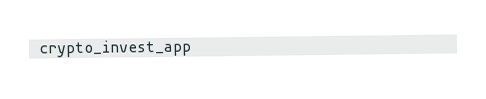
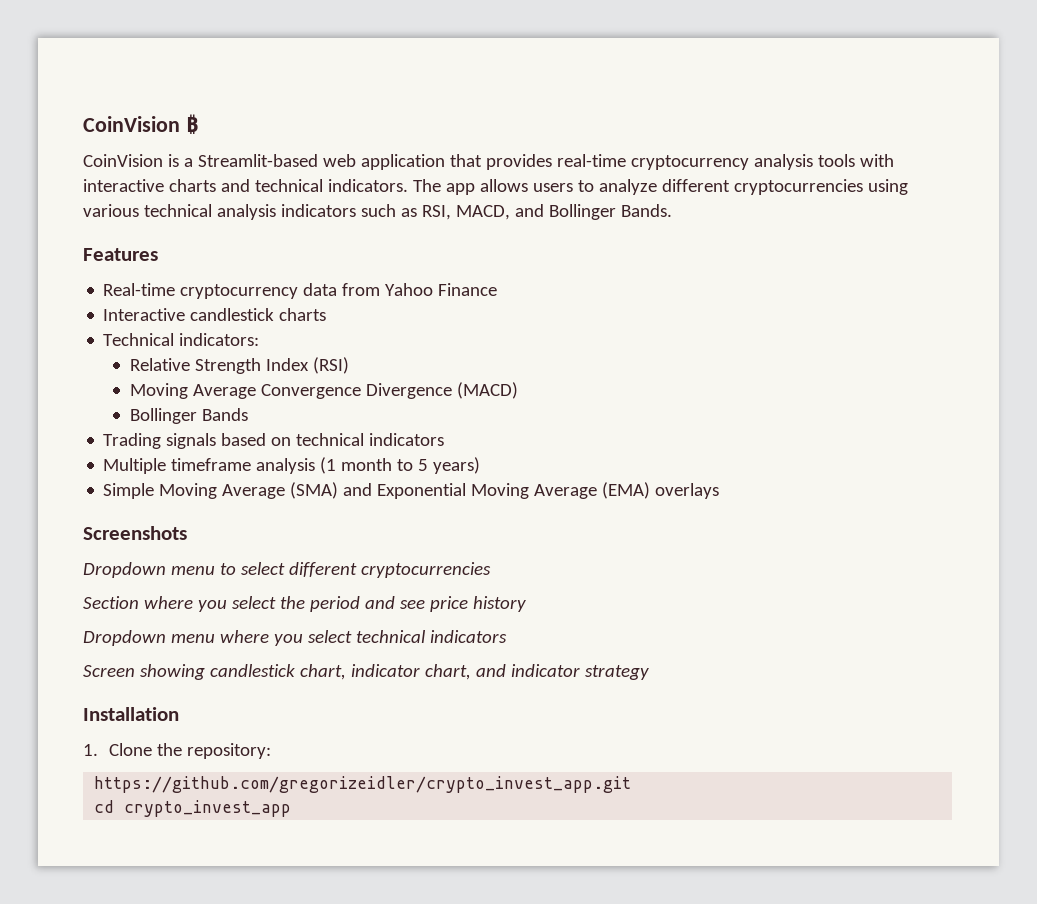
(37, 48) none -> [83,114,198,134] [83,154,894,170] [83,179,908,195] [83,204,672,220] [83,248,158,261] [103,283,498,299] [103,308,327,321] [103,333,260,346] [129,357,349,374] [129,382,518,399] [129,408,248,424] [103,433,445,449] [103,457,481,474] [103,482,720,499] [83,526,187,540] [83,562,491,578] [83,596,526,612] [83,630,507,646] [83,664,649,680] [83,707,179,721] [83,743,272,759] [94,776,632,793] [94,800,115,813] CoinVision ₿ // CoinVision is a Streamlit-based web application that provides real-time cryptocurrency analysis tools with interactive charts and technical indicators. The app allows users to analyze different cryptocurrencies using various technical analysis indicators such as RSI, MACD, and Bollinger Bands. // Features // Real-time cryptocurrency data from Yahoo Finance // Interactive candlestick charts // Technical indicators: // Relative Strength Index (RSI) // Moving Average Convergence Divergence (MACD) // Bollinger Bands // Trading signals based on technical indicators // Multiple timeframe analysis (1 month to 5 years) // Simple Moving Average (SMA) and Exponential Moving Average (EMA) overlays // Screenshots // Dropdown menu to select different cryptocurrencies // Section where you select the period and see price history // Dropdown menu where you select technical indicators // Screen showing candlestick chart, indicator chart, and indicator strategy // Installation // 1. Clone the repository: // https://github.com/gregorizeidler/crypto_invest_app.git // cd

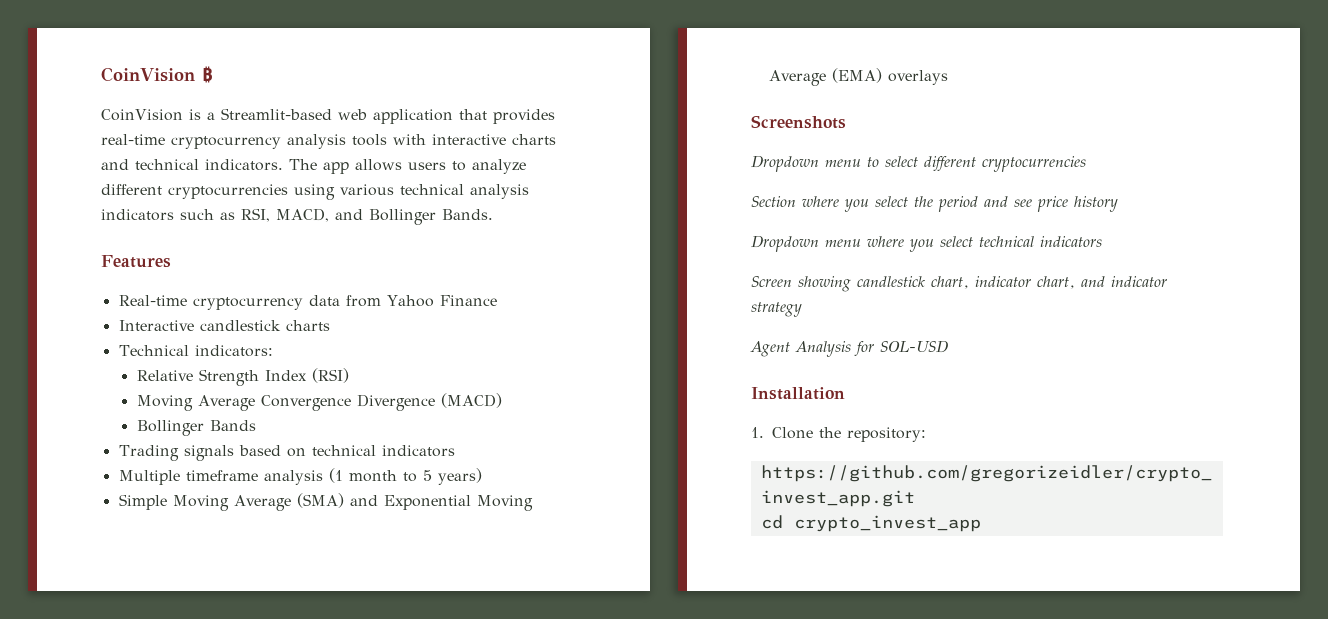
(649, 672) none -> [750,340,948,357] // Agent Analysis for SOL-USD

